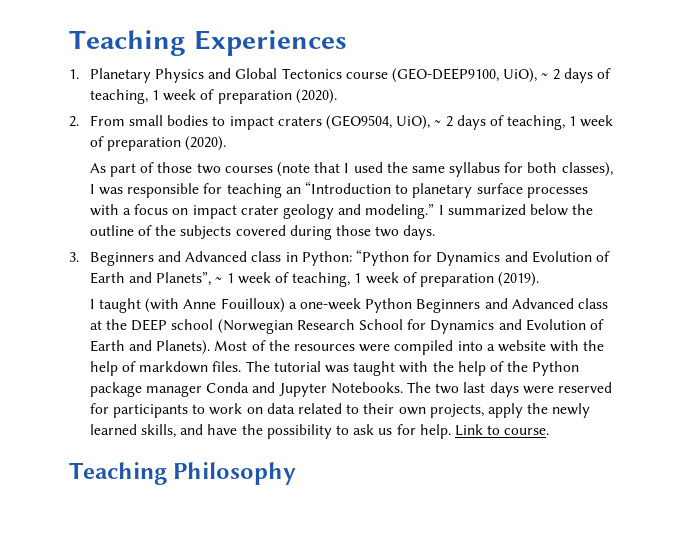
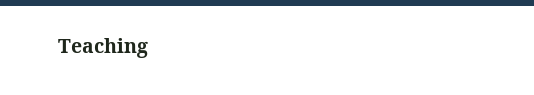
[69,30,347,56] [69,68,611,83] [89,89,337,104] [69,115,614,130] [89,136,227,151] [89,162,613,177] [89,181,588,198] [89,204,594,219] [89,225,436,240] [69,249,610,266] [89,272,540,287] [89,298,608,313] [89,319,604,334] [89,340,605,355] [89,361,580,376] [89,382,612,397] [89,403,591,418] [89,424,550,439] [69,462,297,485] Teaching Experiences // 1. Planetary Physics and Global Tectonics course (GEO-DEEP9100, UiO), ~ 2 days of teaching, 1 week of preparation (2020). // 2. From small bodies to impact craters (GEO9504, UiO), ~ 2 days of teaching, 1 week of preparation (2020). // As part of those two courses (note that I used the same syllabus for both classes), I was responsible for teaching an “Introduction to planetary surface processes with a focus on impact crater geology and modeling.” I summarized below the outline of the subjects covered during those two days. // 3. Beginners and Advanced class in Python: “Python for Dynamics and Evolution of Earth and Planets”, ~ 1 week of teaching, 1 week of preparation (2019). // I taught (with Anne Fouilloux) a one-week Python Beginners and Advanced class at the DEEP school (Norwegian Research School for Dynamics and Evolution of Earth and Planets). Most of the resources were compiled into a website with the help of markdown files. The tutorial was taught with the help of the Python package manager Conda and Jupyter Notebooks. The two last days were reserved for participants to work on data related to their own projects, apply the newly learned skills, and have the possibility to ask us for help. Link to course. // Teaching Philosophy -> [58,38,148,58] Teaching

